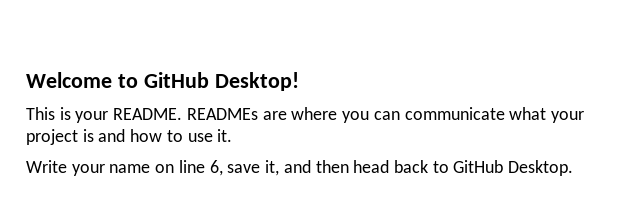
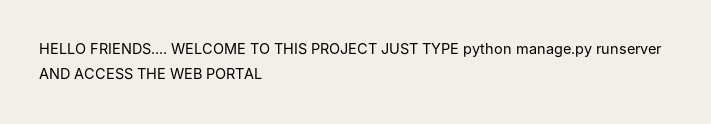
[26,72,299,91] [26,107,584,123] [26,129,233,145] [26,160,574,176] Welcome to GitHub Desktop! // This is your README. READMEs are where you can communicate what your project is and how to use it. // Write your name on line 6, save it, and then head back to GitHub Desktop. -> [39,43,662,58] [39,68,262,80] HELLO FRIENDS.... WELCOME TO THIS PROJECT JUST TYPE python manage.py runserver AND ACCESS THE WEB PORTAL

